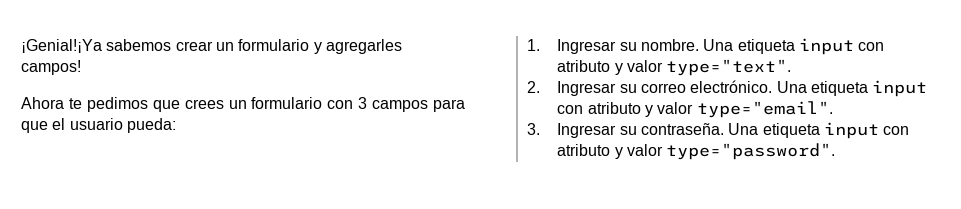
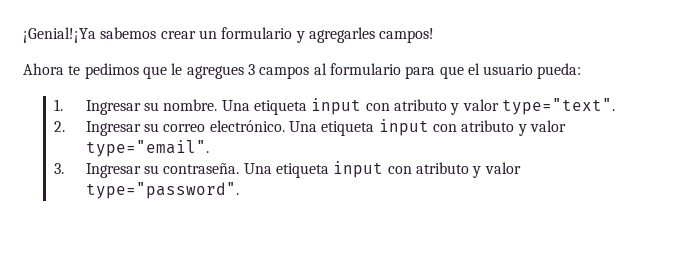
[184,97,429,112] crees un formulario con 3 campos -> [171,63,401,79] le agregues 3 campos al formulario

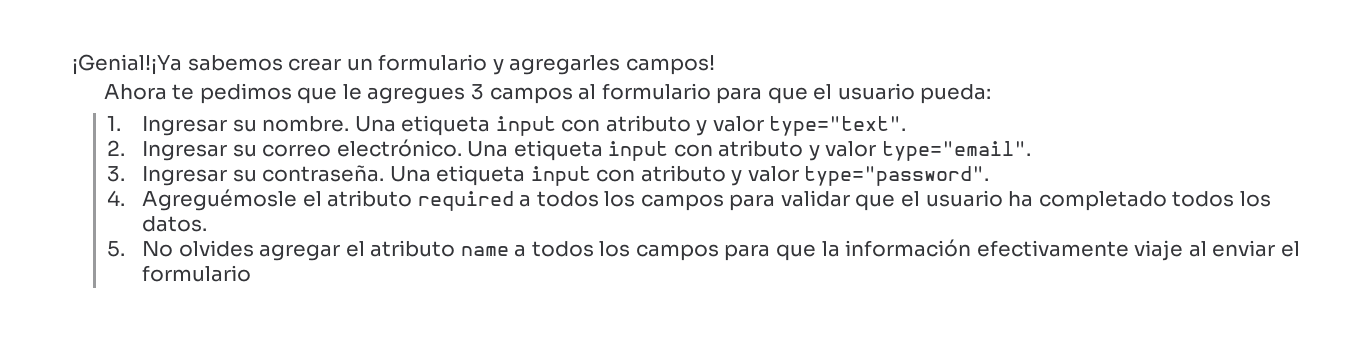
(239, 190) none -> [107,189,1271,211] [142,216,208,232] [107,239,1300,261] [142,265,252,282] // 4. Agreguémosle el atributo required a todos los campos para validar que el usuario ha completado todos los datos. // 5. No olvides agregar el atributo name a todos los campos para que la información efectivamente viaje al enviar el formulario

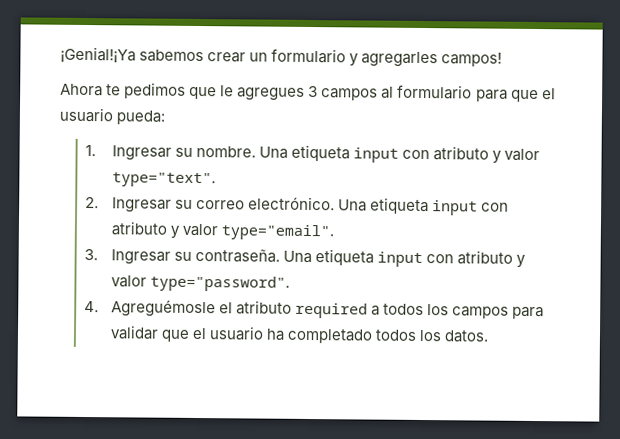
[107,239,1300,261] [142,265,252,282] // 5. No olvides agregar el atributo name a todos los campos para que la información efectivamente viaje al enviar el formulario -> (490, 336) none

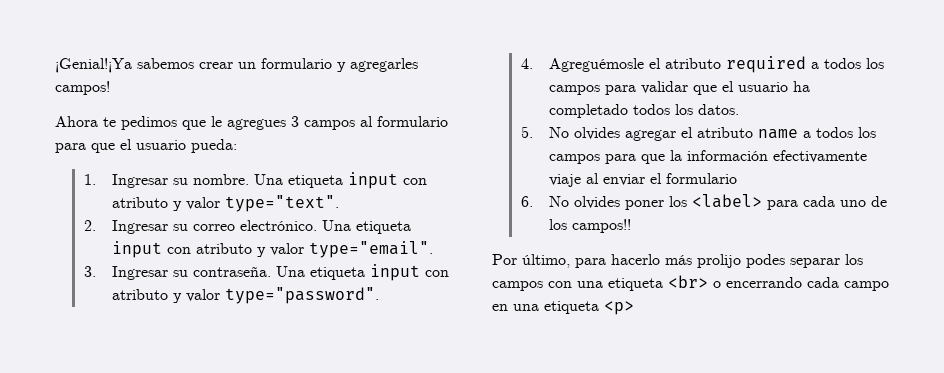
(490, 336) none -> [520,126,877,141] [549,150,868,164] [549,173,738,187] [520,194,888,210] [549,219,632,233] [492,254,863,268] [492,275,889,291] [492,301,634,315] // 5. No olvides agregar el atributo name a todos los campos para que la información efectivamente viaje al enviar el formulario // 6. No olvides poner los <label> para cada uno de los campos!! // Por último, para hacerlo más prolijo podes separar los campos con una etiqueta <br> o encerrando cada campo en una etiqueta <p>

